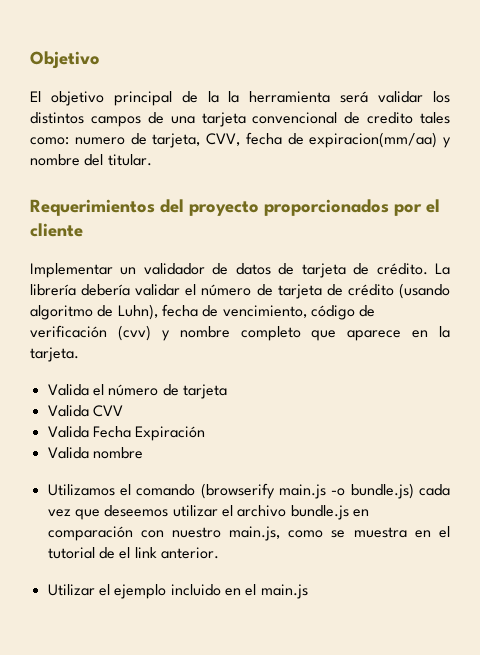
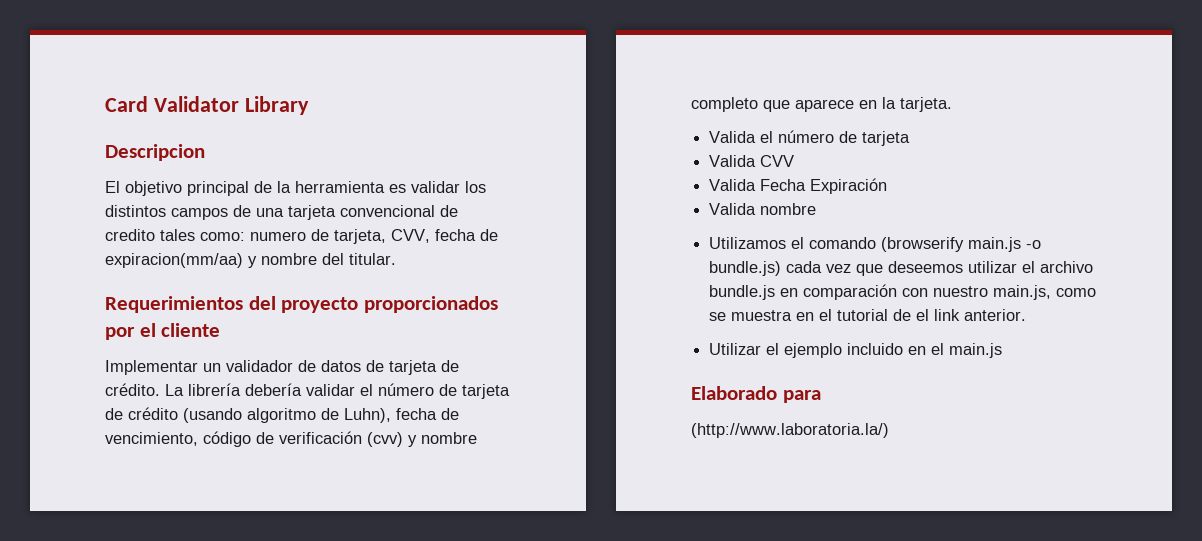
[30,51,100,69] Objetivo -> [105,96,309,115] [105,144,205,161] Card Validator Library // Descripcion
[228,91,369,103] la herramienta será -> [295,181,406,193] herramienta es
(308, 591) none -> [691,386,821,403] [691,423,889,438] // Elaborado para // (http://www.laboratoria.la/)

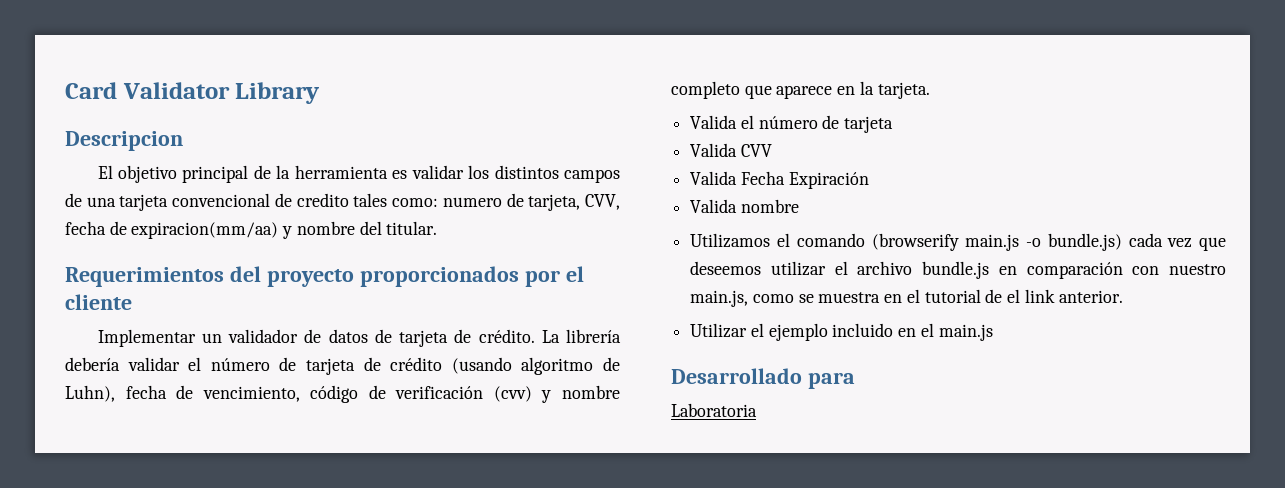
[691,386,777,400] Elaborado -> [671,368,802,384] Desarrollado
[691,423,889,438] (http://www.laboratoria.la/) -> [671,403,757,417] Laboratoria

